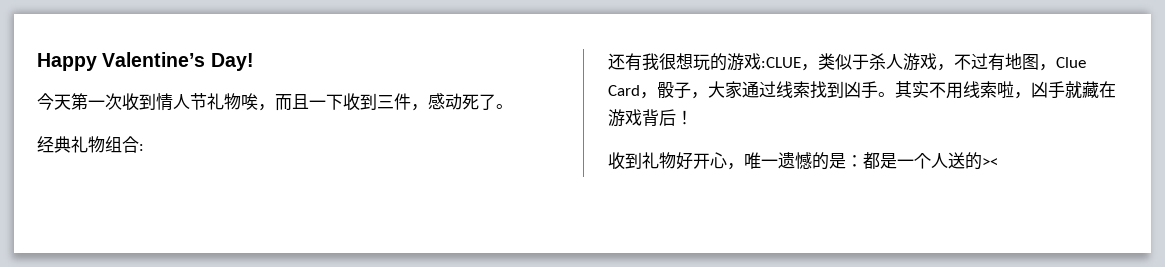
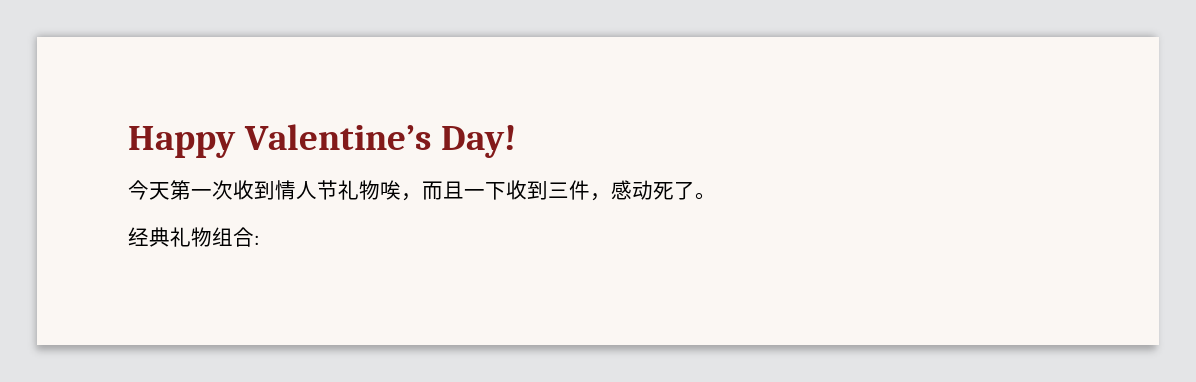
[608,53,1086,71] [608,81,1116,99] [608,109,693,127] [608,152,998,170] // 还有我很想玩的游戏:CLUE，类似于杀人游戏，不过有地图，Clue Card，骰子，大家通过线索找到凶手。其实不用线索啦，凶手就藏在游戏背后！ // 收到礼物好开心，唯一遗憾的是：都是一个人送的>< -> (260, 240) none

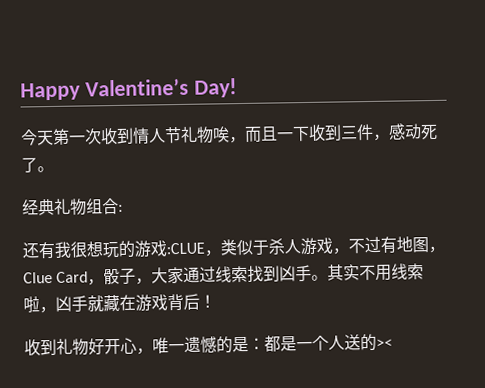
(260, 240) none -> [22,236,445,260] [23,263,425,286] [23,293,216,314] [24,333,393,357] // 还有我很想玩的游戏:CLUE，类似于杀人游戏，不过有地图，Clue Card，骰子，大家通过线索找到凶手。其实不用线索啦，凶手就藏在游戏背后！ // 收到礼物好开心，唯一遗憾的是：都是一个人送的><

